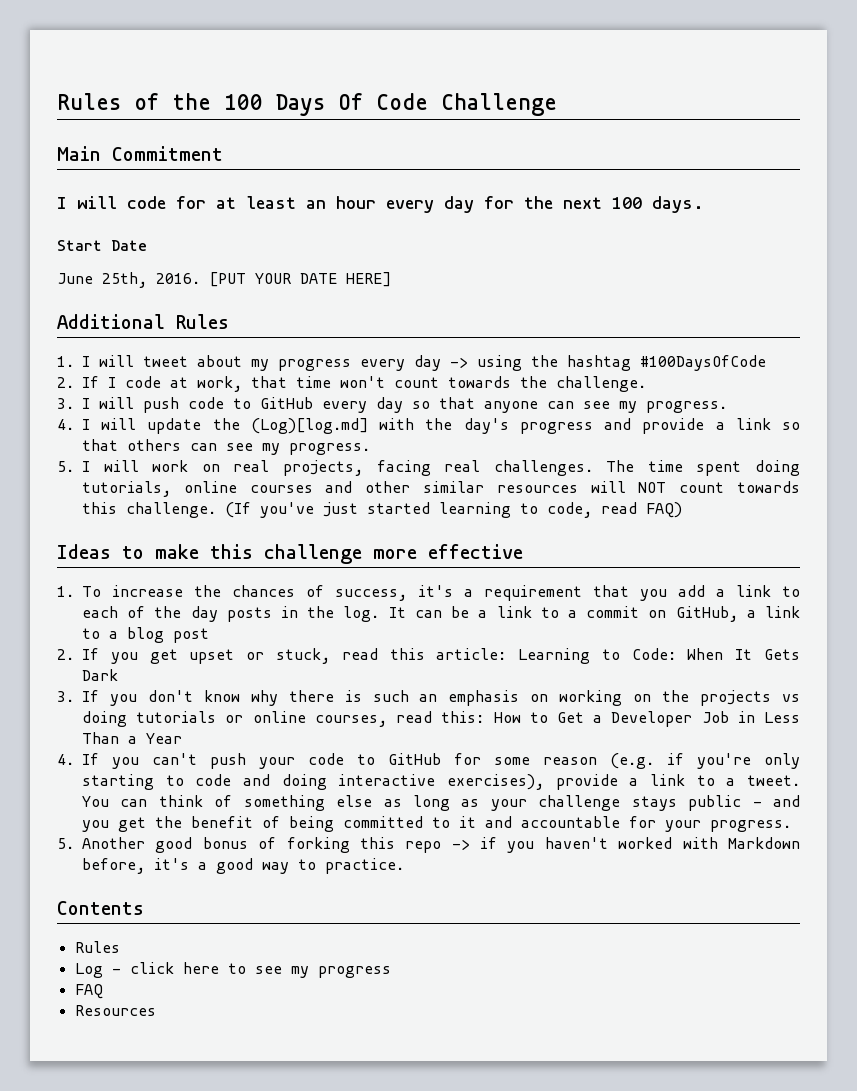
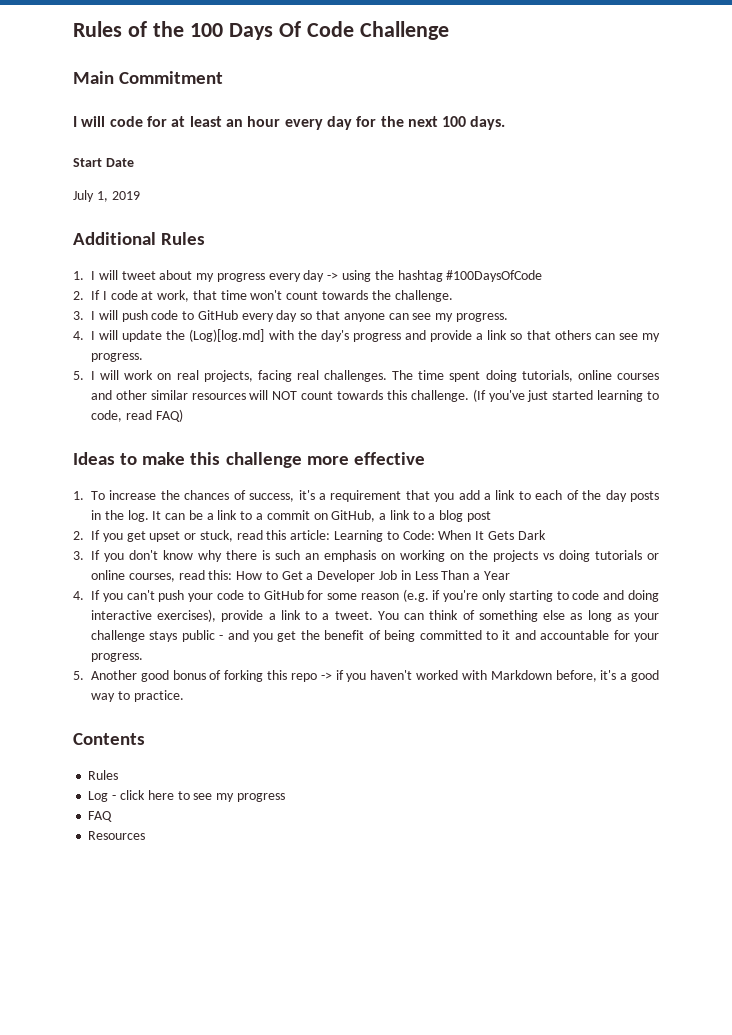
[57,272,391,288] June 25th, 2016. [PUT YOUR DATE HERE] -> [73,190,140,202] July 1, 2019

